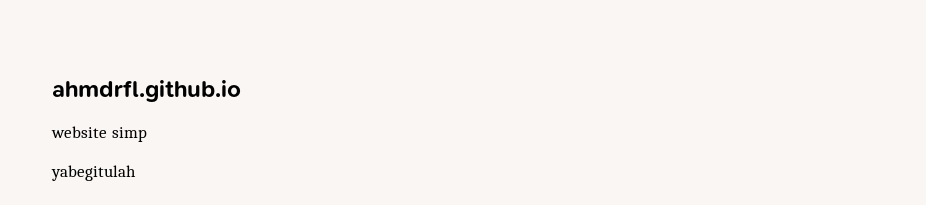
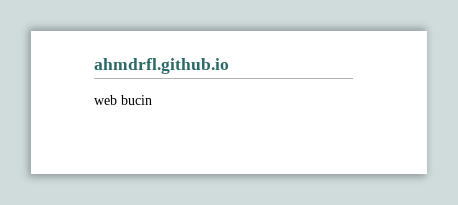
[51,126,147,142] [51,165,136,181] website simp // yabegitulah -> [94,95,152,105] web bucin

